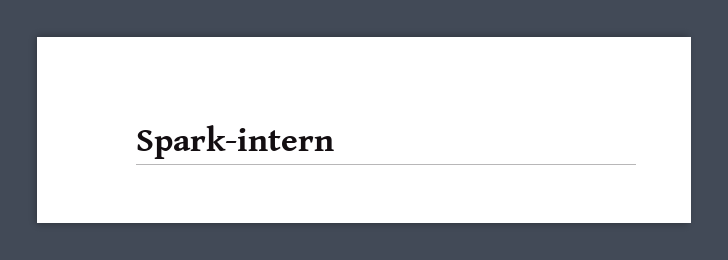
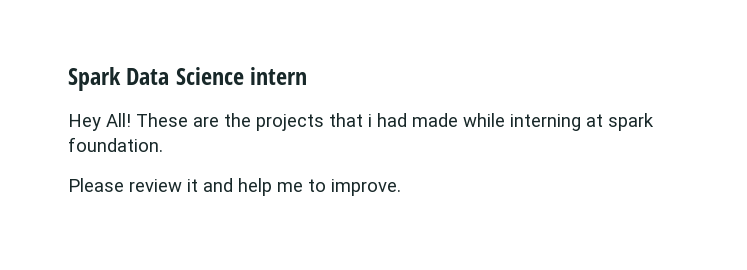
[136,125,334,159] Spark-intern -> [68,67,308,91] [68,113,654,131] [68,137,163,152] [68,178,401,196] Spark Data Science intern // Hey All! These are the projects that i had made while interning at spark foundation. // Please review it and help me to improve.

